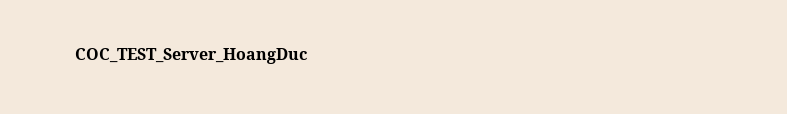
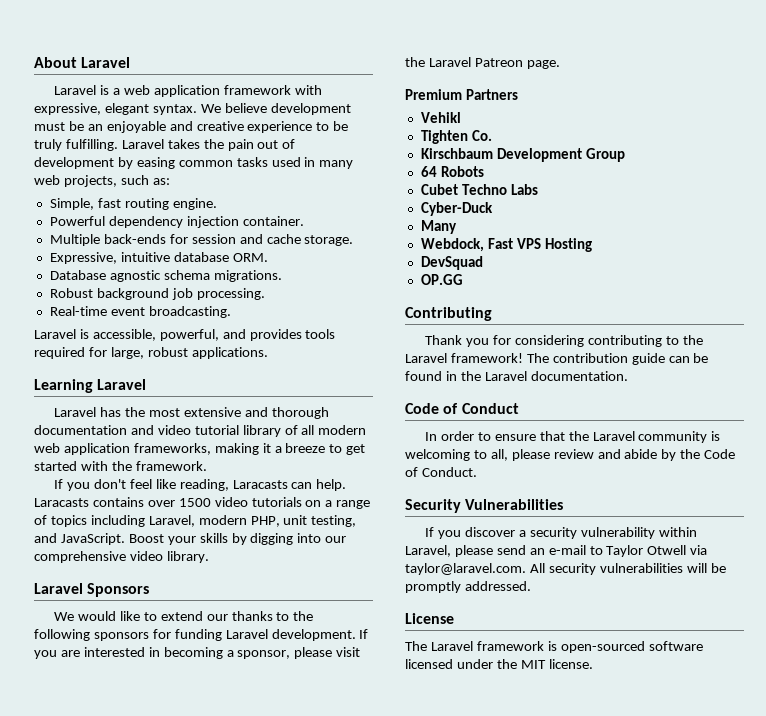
[75,48,307,64] COC_TEST_Server_HoangDuc -> [34,57,131,68] [54,85,322,97] [34,103,351,115] [34,121,349,133] [34,139,296,151] [34,157,354,169] [34,175,170,187] [49,198,217,210] [49,216,304,228] [49,234,354,246] [49,252,268,264] [49,270,282,282] [49,288,265,300] [49,306,231,318] [34,329,336,341] [34,347,268,359] [34,379,147,393] [54,407,329,419] [34,425,367,437] [34,443,366,455] [34,461,207,471] [54,479,347,491] [34,497,371,509] [34,515,357,527] [34,533,347,545] [34,551,209,563] [34,583,150,597] [54,611,314,621] [34,629,369,641] [34,647,361,659] [405,57,560,69] [405,89,519,100] [420,112,461,123] [420,130,492,144] [420,148,625,162] [420,166,484,177] [420,184,538,195] [420,202,493,216] [420,220,457,234] [420,238,592,252] [420,256,483,270] [420,274,463,285] [405,307,492,321] [425,335,703,347] [405,353,709,365] [405,371,628,381] [405,403,519,414] [425,431,721,443] [405,449,736,461] [405,467,477,477] [405,499,564,513] [425,527,697,539] [405,545,708,557] [405,563,726,575] [405,581,531,593] [405,613,454,624] [405,641,703,653] [405,659,593,669] About Laravel // Laravel is a web application framework with expressive, elegant syntax. We believe development must be an enjoyable and creative experience to be truly fulfilling. Laravel takes the pain out of development by easing common tasks used in many web projects, such as: // Simple, fast routing engine. // Powerful dependency injection container. // Multiple back-ends for session and cache storage. // Expressive, intuitive database ORM. // Database agnostic schema migrations. // Robust background job processing. // Real-time event broadcasting. // Laravel is accessible, powerful, and provides tools required for large, robust applications. // Learning Laravel // Laravel has the most extensive and thorough documentation and video tutorial library of all modern web application frameworks, making it a breeze to get started with the framework. // If you don't feel like reading, Laracasts can help. Laracasts contains over 1500 video tutorials on a range of topics including Laravel, modern PHP, unit testing, and JavaScript. Boost your skills by digging into our comprehensive video library. // Laravel Sponsors // We would like to extend our thanks to the following sponsors for funding Laravel development. If you are interested in becoming a sponsor, please visit the Laravel Patreon page. // Premium Partners // Vehikl // Tighten Co. // Kirschbaum Development Group // 64 Robots // Cubet Techno Labs // Cyber-Duck // Many // Webdock, Fast VPS Hosting // DevSquad // OP.GG // Contributing // Thank you for considering contributing to the Laravel framework! The contribution guide can be found in the Laravel documentation. // Code of Conduct // In order to ensure that the Laravel community is welcoming to all, please review and abide by the Code of Conduct. // Security Vulnerabilities // If you discover a security vulnerability within Laravel, please send an e-mail to Taylor Otwell via taylor@laravel.com. All security vulnerabilities will be promptly addressed. // License // The Laravel framework is open-sourced software licensed under the MIT license.

